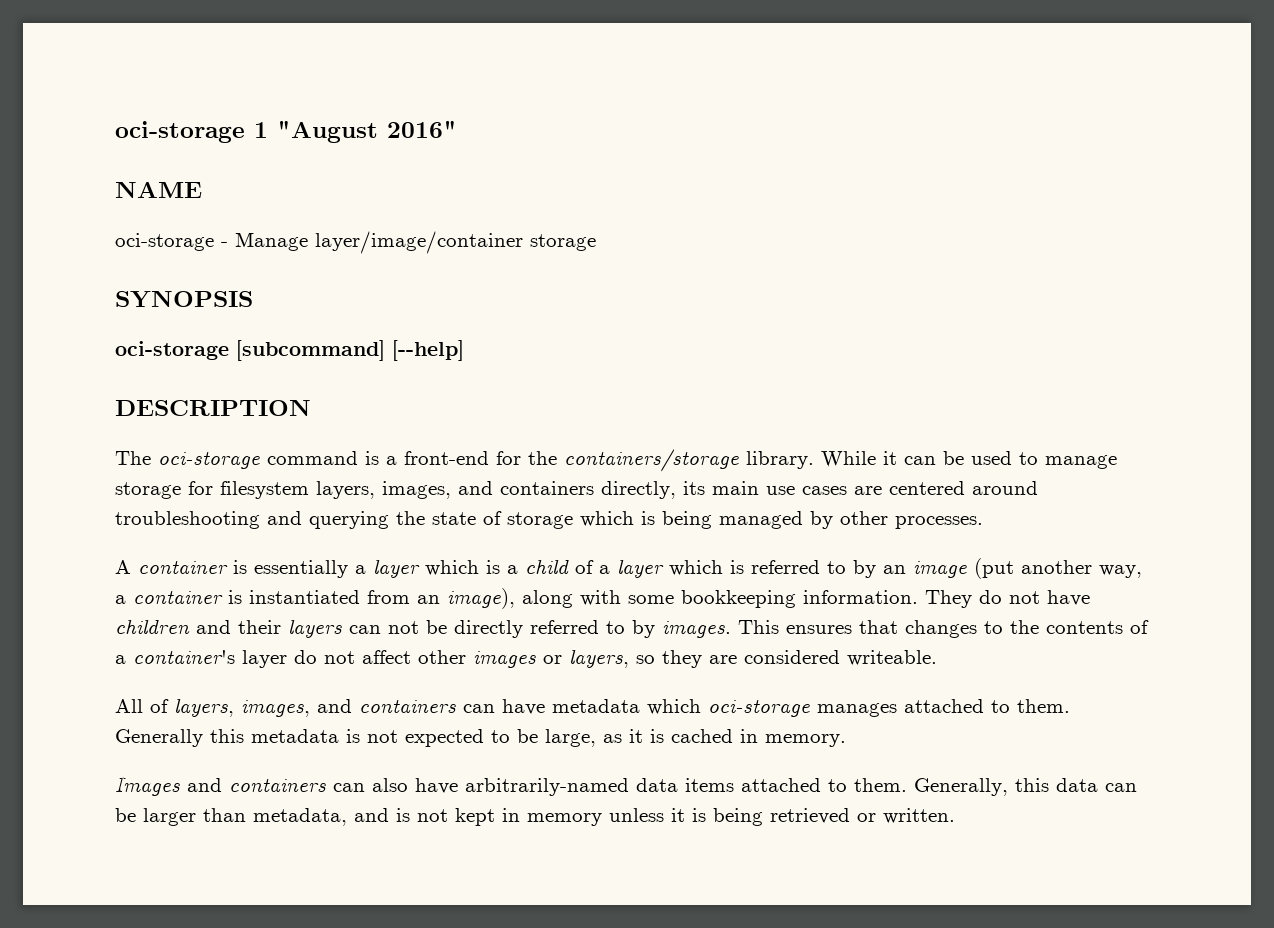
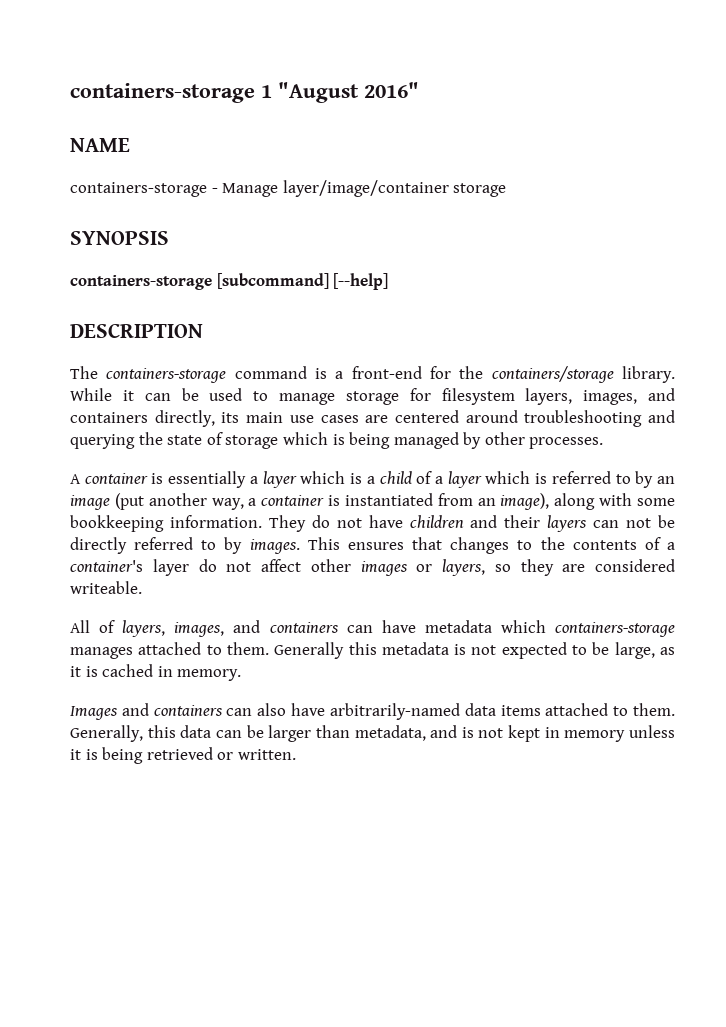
[115,121,245,143] oci-storage -> [70,83,255,103] containers-storage
[115,233,214,251] oci-storage -> [70,182,207,197] containers-storage
[115,341,229,360] oci-storage -> [70,275,212,290] containers-storage
[158,451,260,469] oci-storage -> [106,368,227,383] containers-storage
[708,699,810,717] oci-storage -> [555,622,676,637] containers-storage

